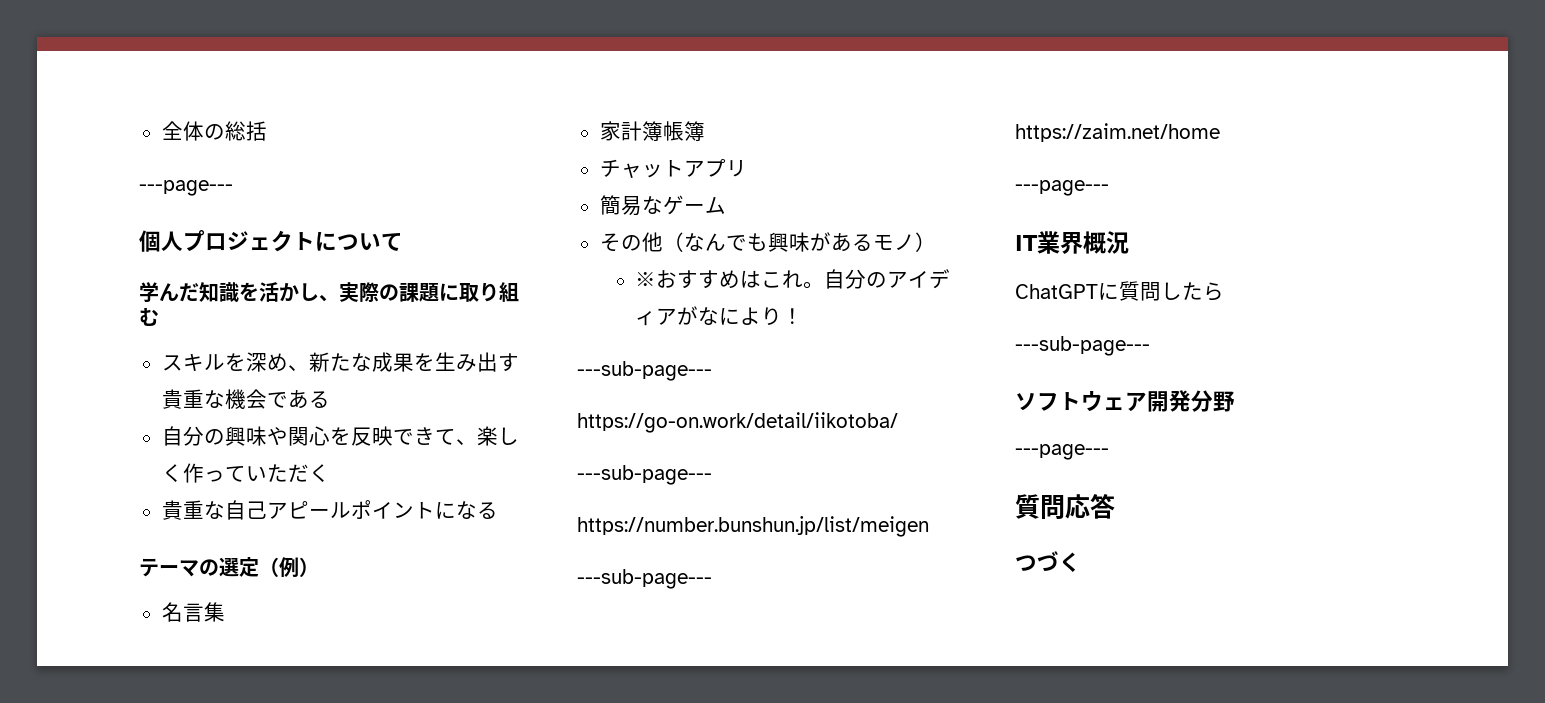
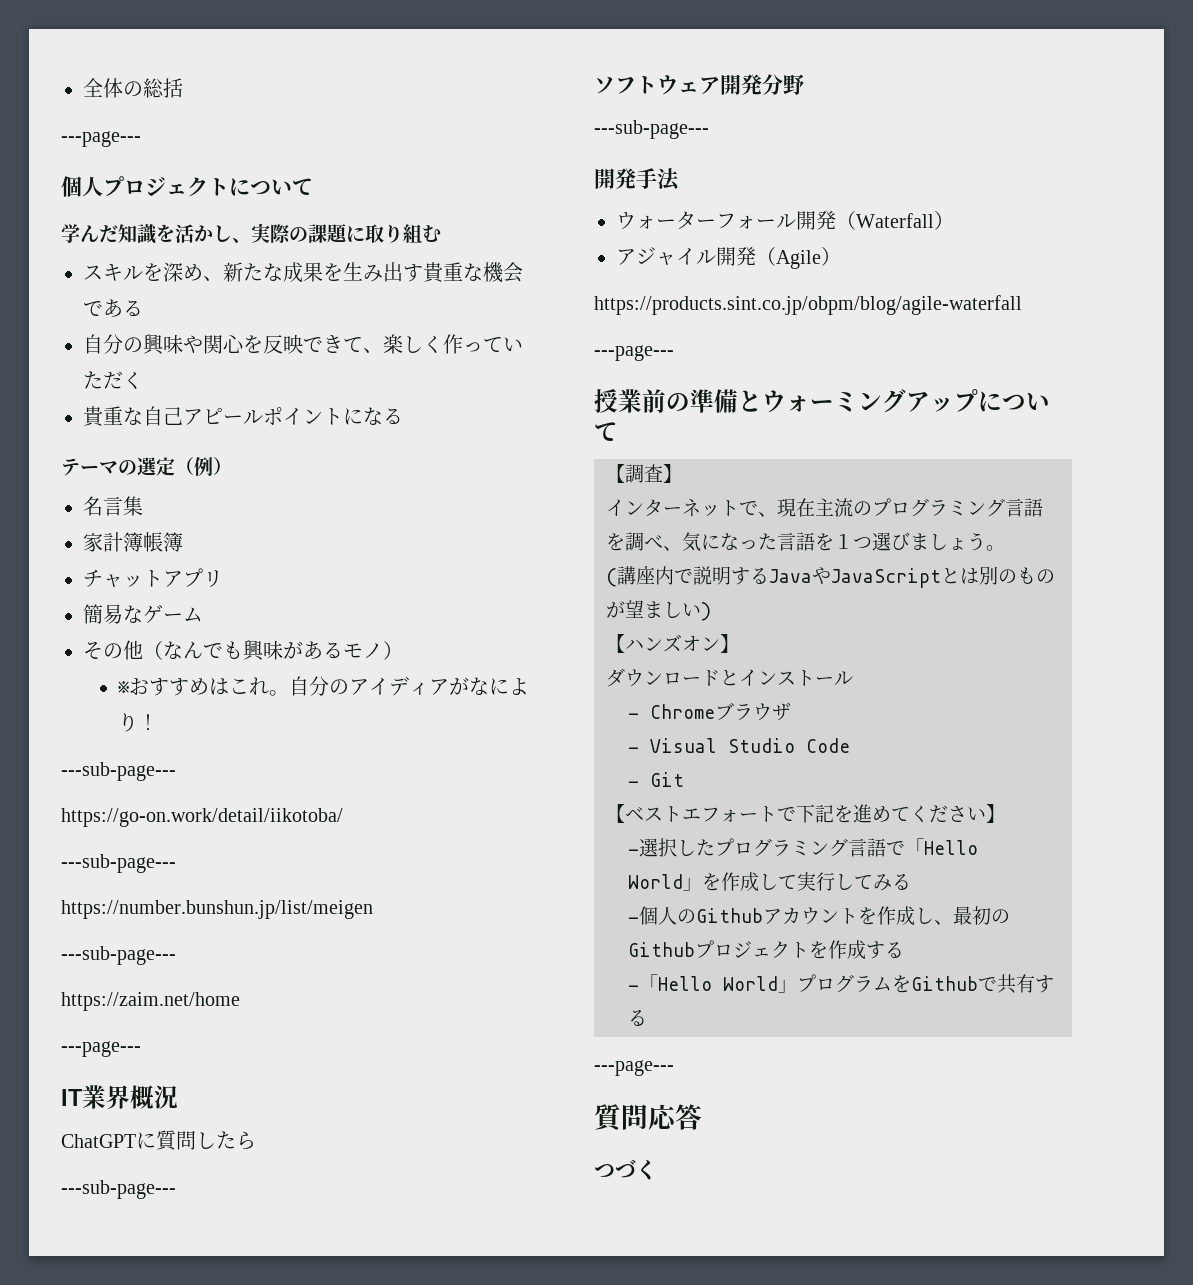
(1235, 401) none -> [594,120,709,139] [594,168,680,191] [616,210,954,230] [616,246,841,269] [594,295,1022,315] [594,345,674,361] [594,389,1050,413] [594,422,618,441] [606,464,682,483] [606,498,1043,517] [606,532,1005,551] [606,565,1055,588] [606,600,711,621] [606,634,739,653] [606,668,853,687] [628,702,791,721] [628,738,850,753] [628,772,684,787] [606,804,1005,823] [628,838,978,857] [628,872,911,892] [628,906,1010,926] [628,940,904,960] [628,974,1054,994] [628,1010,647,1026] // ---sub-page--- // 開発手法 // ウォーターフォール開発（Waterfall） // アジャイル開発（Agile） // https://products.sint.co.jp/obpm/blog/agile-waterfall // ---page--- // 授業前の準備とウォーミングアップについて // 【調査】 // インターネットで、現在主流のプログラミング言語を調べ、気になった言語を１つ選びましょう。 // (講座内で説明するJavaやJavaScriptとは別のものが望ましい) // 【ハンズオン】 // ダウンロードとインストール // - Chromeブラウザ // - Visual Studio Code // - Git // 【ベストエフォートで下記を進めてください】 // -選択したプログラミング言語で「Hello World」を作成して実行してみる // -個人のGithubアカウントを作成し、最初のGithubプロジェクトを作成する // -「Hello World」プログラムをGithubで共有する

